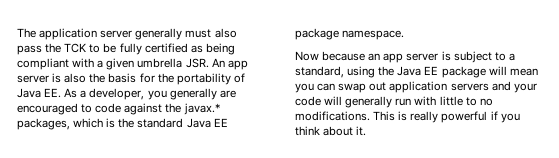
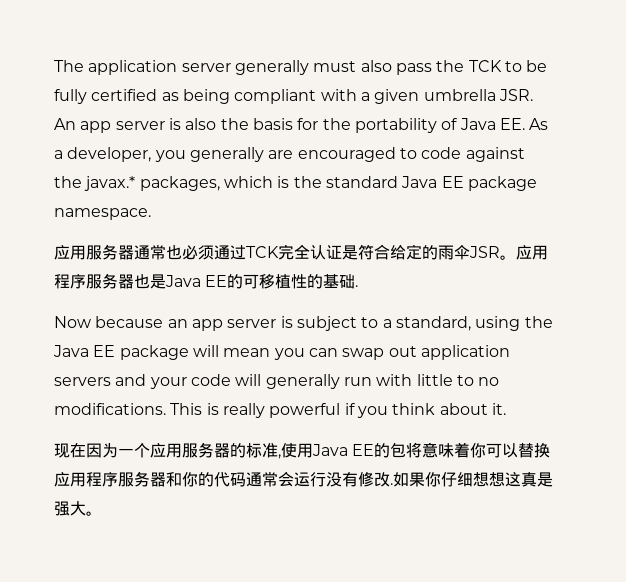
(405, 35) none -> [54,244,548,260] [54,273,359,289] // 应用服务器通常也必须通过TCK完全认证是符合给定的雨伞JSR。应用程序服务器也是Java EE的可移植性的基础.
(367, 131) none -> [54,442,551,459] [54,471,553,487] [54,501,102,516] // 现在因为一个应用服务器的标准,使用Java EE的包将意味着你可以替换应用程序服务器和你的代码通常会运行没有修改.如果你仔细想想这真是强大。

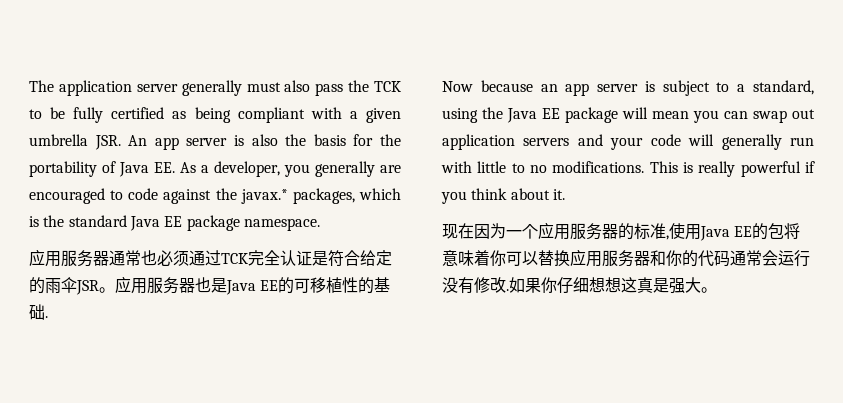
[54,274,86,289] 程序 -> (147, 286) none
[86,472,118,487] 程序 -> (602, 259) none

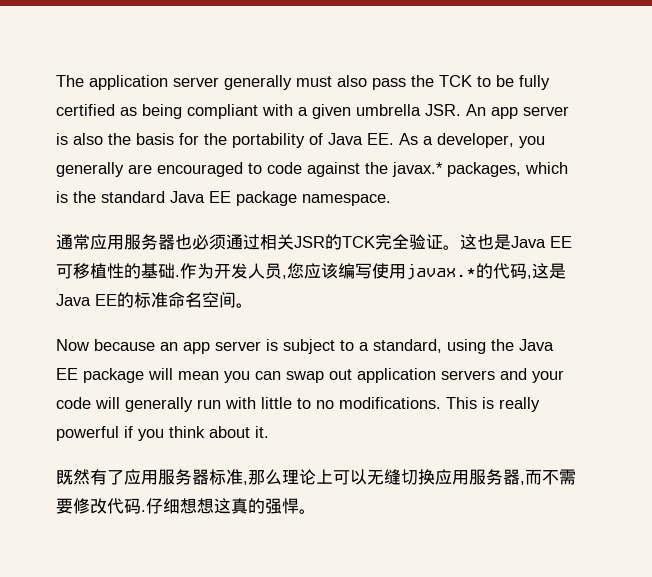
[29,249,392,267] [29,276,195,295] 应用服务器通常也必须通过TCK完全认证是符合给定的雨伞JSR。应用服务器 -> [56,234,477,250] 通常应用服务器也必须通过相关JSR的TCK完全验证。这
[278,277,295,294] 的 -> (572, 242) none
(48, 317) none -> [180,263,566,280] [56,292,253,308] 作为开发人员,您应该编写使用javax.*的代码,这是Java EE的标准命名空间。
[442,222,634,240] 现在因为一个应用服务器的 -> [56,469,209,485] 既然有了应用服务器
[669,223,801,241] [442,249,810,267] [442,277,557,294] 使用Java EE的包将意味着你可以替换应用服务器和你的代码通常会运行没有修改.如果你 -> [248,469,576,485] [56,498,146,514] 那么理论上可以无缝切换应用服务器,而不需要修改代码.
[653,277,701,294] 是强大 -> [248,498,299,514] 的强悍

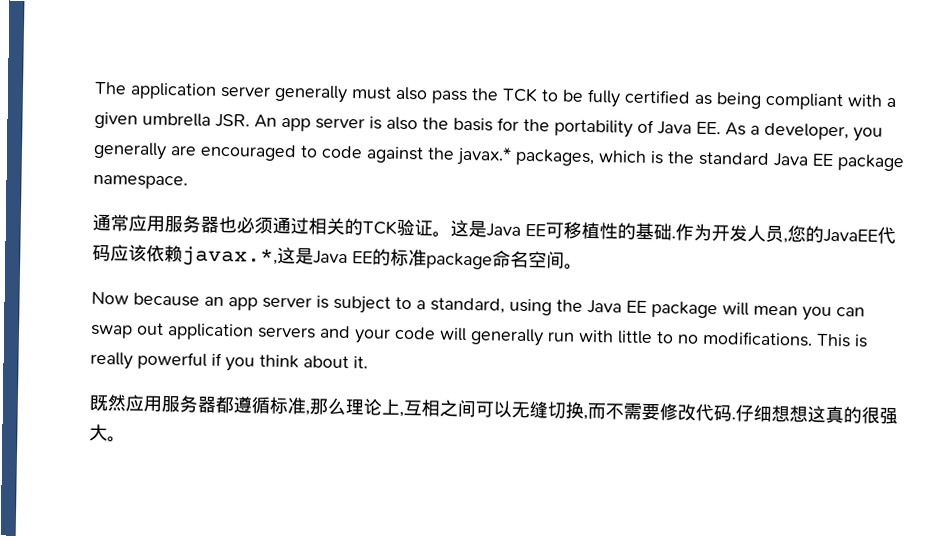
[294,234,409,250] JSR的TCK完全 -> [344,218,397,236] 的TCK
[477,234,494,250] 也 -> (469, 228) none
[304,263,532,280] 应该编写使用javax.*的代码, -> [805,225,896,245] [92,244,278,267] 的JavaEE代码应该依赖javax.*,
(168, 300) none -> [426,252,493,270] package
[90,469,209,485] 有了应用服务器 -> [125,394,270,414] 应用服务器都遵循
(333, 476) none -> [399,399,476,418] ,互相之间
[435,469,520,485] 应用服务器 -> (584, 410) none
[265,498,299,514] 强悍 -> [861,406,898,425] [89,423,108,442] 很强大

